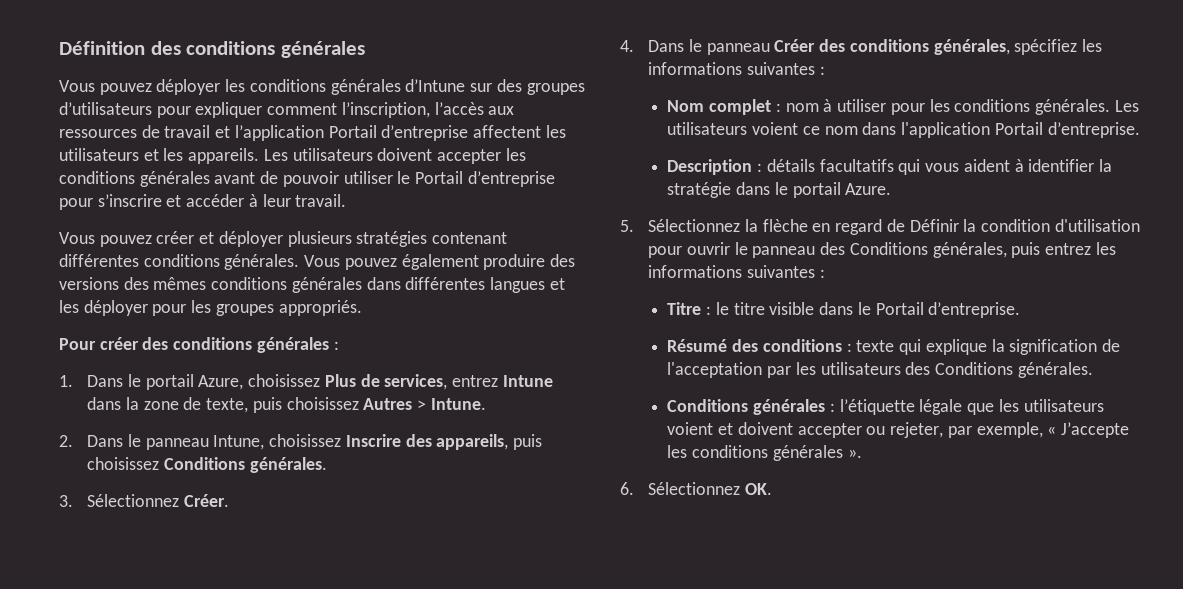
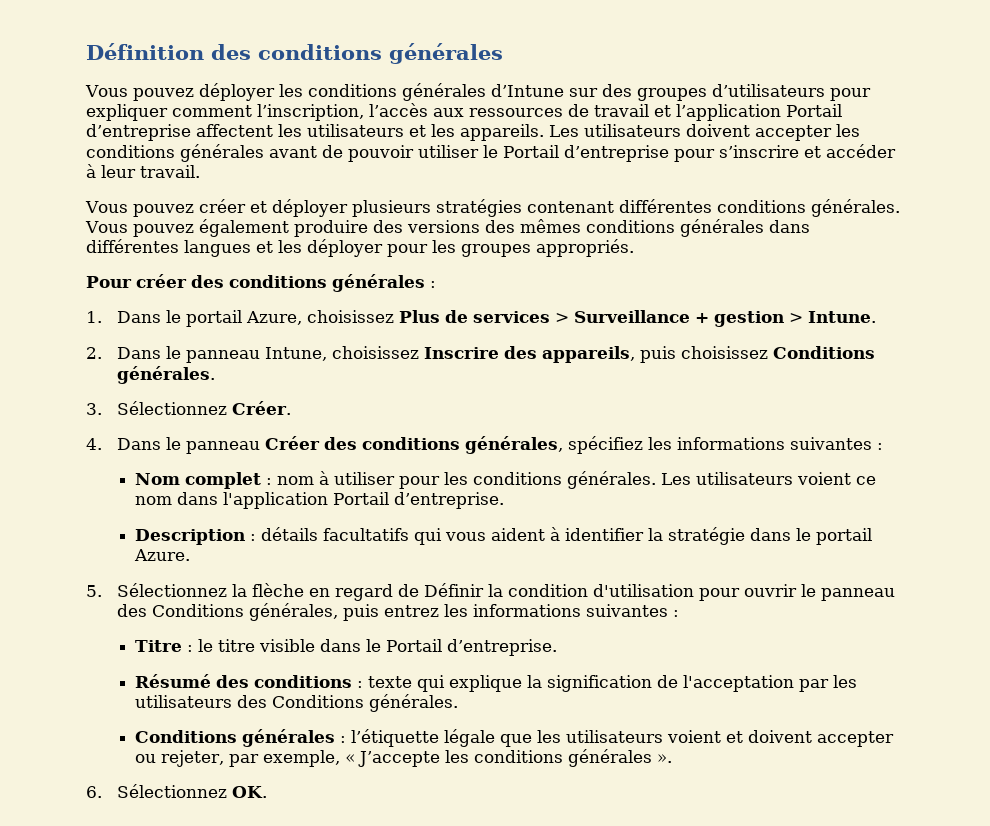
[384,374,553,390] [87,397,413,413] services, entrez Intune dans la zone de texte, puis choisissez Autres -> [472,310,784,327] services > Surveillance + gestion

